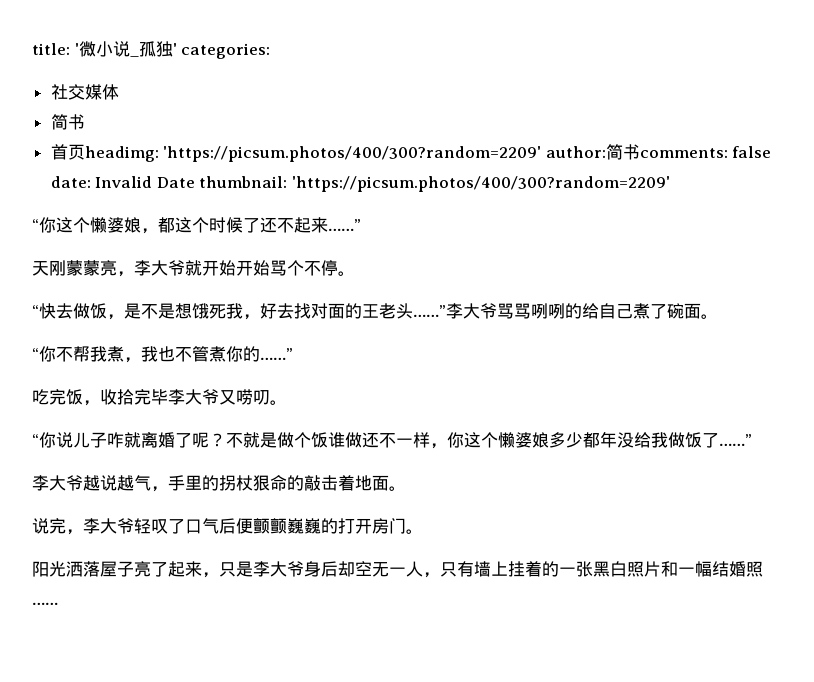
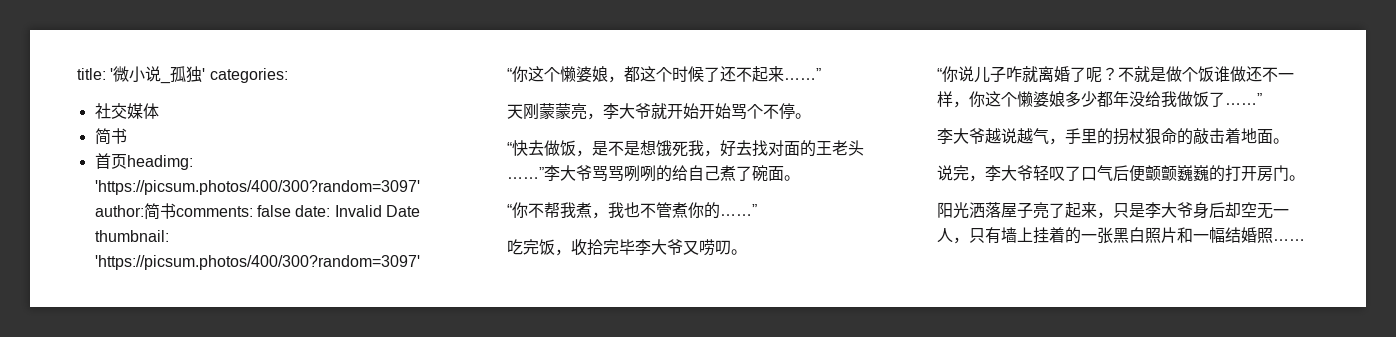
[163,146,542,162] 'https://picsum.photos/400/300?random=2209' -> [94,180,420,195] 'https://picsum.photos/400/300?random=3097'
[292,176,671,192] 'https://picsum.photos/400/300?random=2209' -> [94,255,420,270] 'https://picsum.photos/400/300?random=3097'

